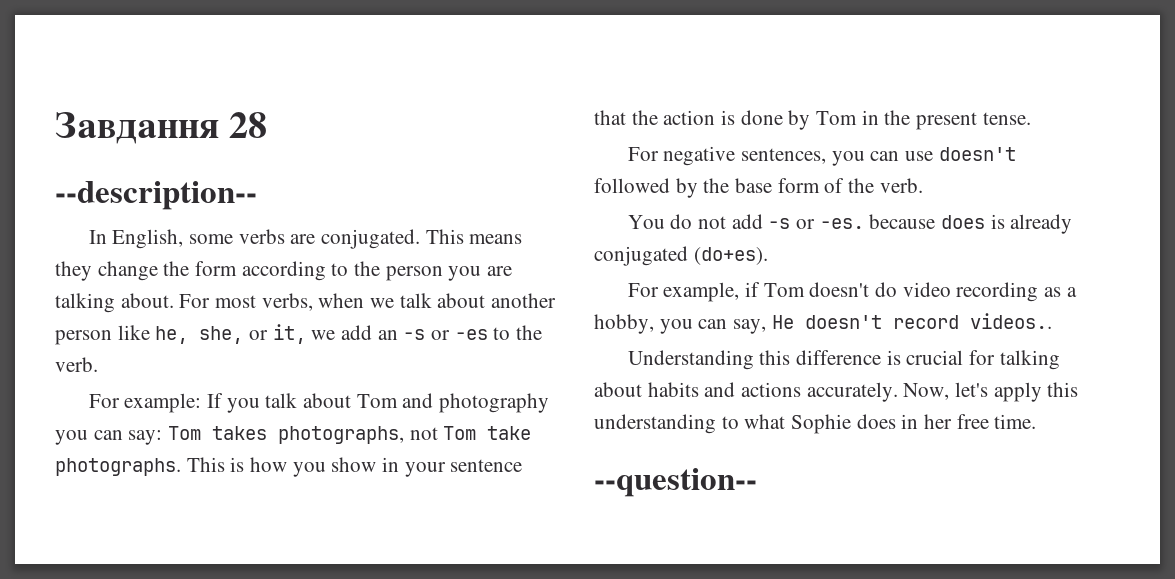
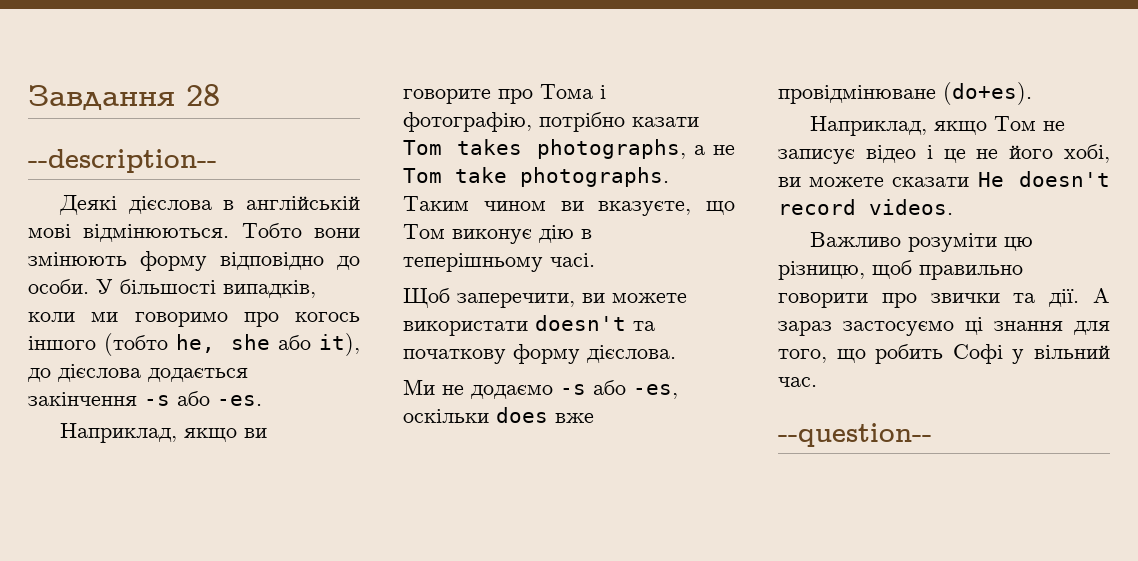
[88,229,523,249] [55,261,513,281] [55,293,557,313] [55,324,543,345] [55,357,98,372] [88,393,549,413] [55,430,163,445] In English, some verbs are conjugated. This means they change the form according to the person you are talking about. For most verbs, when we talk about another person like he, she, or it, we add an -s or -es to the verb. // For example: If you talk about Tom and photography you can say: -> [59,195,360,215] [28,223,360,242] [28,251,360,271] [28,279,316,298] [28,312,360,327] [28,333,360,356] [28,364,248,382] [28,391,262,406] [60,423,268,443] [403,84,606,104] [403,112,699,132] Деякі дієслова в англійській мові відмінюються. Тобто вони змінюють форму відповідно до особи. У більшості випадків, коли ми говоримо про когось іншого (тобто he, she або it), до дієслова додається закінчення -s або -es. // Наприклад, якщо ви говорите про Тома і фотографію, потрібно казати
[409,427,438,440] not -> [693,145,735,155] а не
[186,457,523,477] [594,110,1031,130] [627,146,1016,166] [594,178,923,198] [627,214,1073,234] [594,246,768,266] [627,282,1077,302] [594,313,1052,334] [627,350,1060,370] [594,382,1079,402] [594,414,1037,434] This is how you show in your sentence that the action is done by Tom in the present tense. // For negative sentences, you can use doesn't followed by the base form of the verb. // You do not add -s or -es. because does is already conjugated (do+es). // For example, if Tom doesn't do video recording as a hobby, you can say, He doesn't record videos.. // Understanding this difference is crucial for talking about habits and actions accurately. Now, let's apply this understanding to what Sophie does in her free time. -> [403,196,735,216] [403,224,592,244] [403,253,595,272] [403,288,687,308] [403,315,655,336] [403,344,676,364] [403,379,678,399] [403,407,594,423] [778,82,1032,105] [810,116,1066,136] [778,144,1110,164] [778,171,1110,187] [778,199,953,215] [810,232,1034,252] [778,260,1023,280] [778,288,1110,308] [778,317,1110,336] [778,344,1110,364] [778,377,817,387] Таким чином ви вказуєте, що Том виконує дію в теперішньому часі. // Щоб заперечити, ви можете використати doesn't та початкову форму дієслова. // Ми не додаємо -s або -es, оскільки does вже провідмінюване (do+es). // Наприклад, якщо Том не записує відео і це не його хобі, ви можете сказати He doesn't record videos. // Важливо розуміти цю різницю, щоб правильно говорити про звички та дії. А зараз застосуємо ці знання для того, що робить Софі у вільний час.

